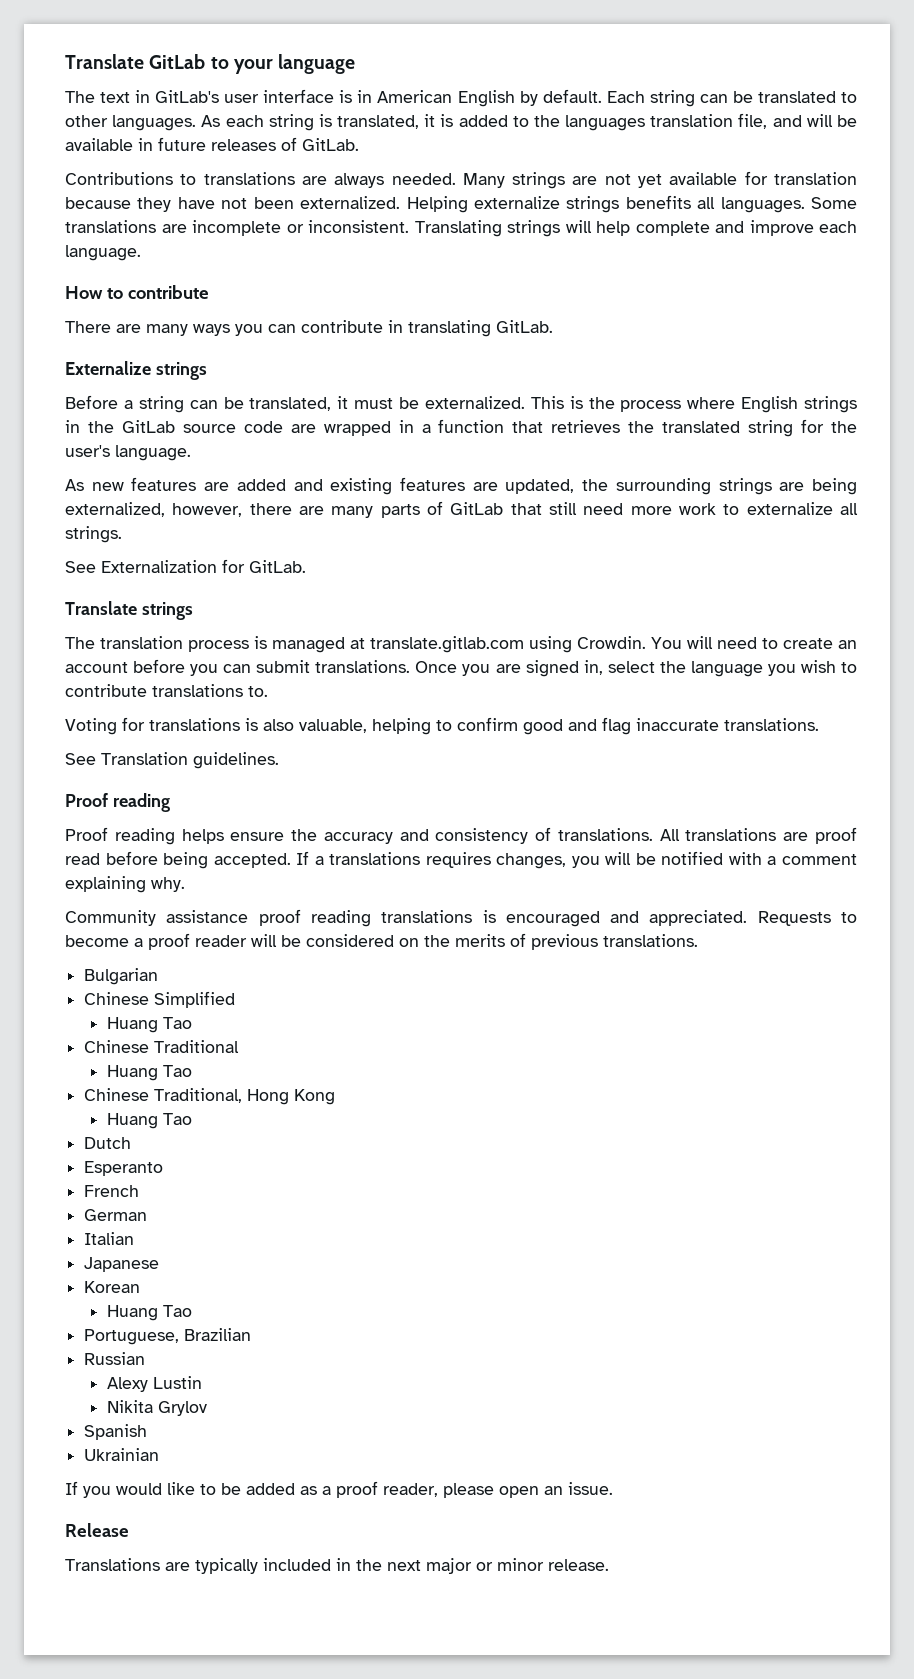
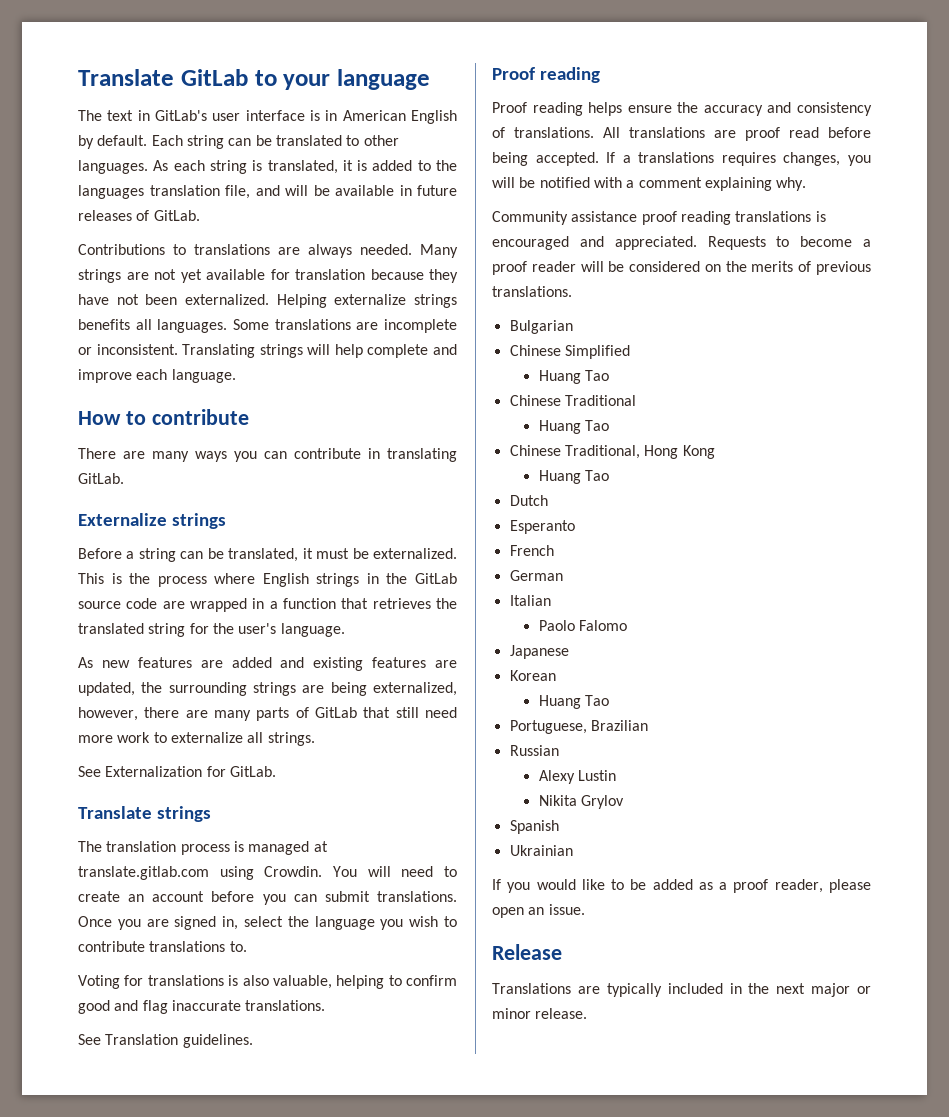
(135, 1238) none -> [538,620,627,631] // Paolo Falomo

